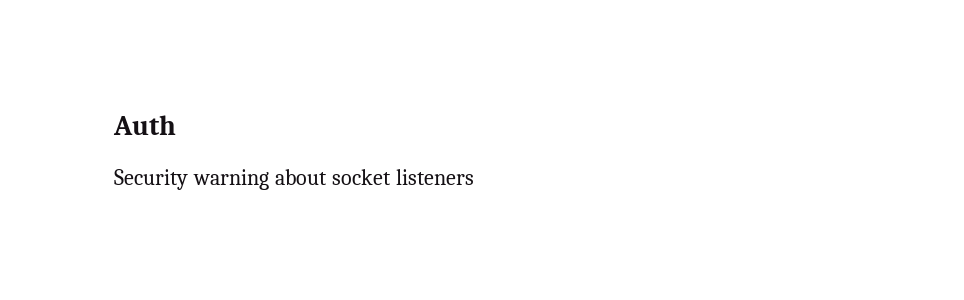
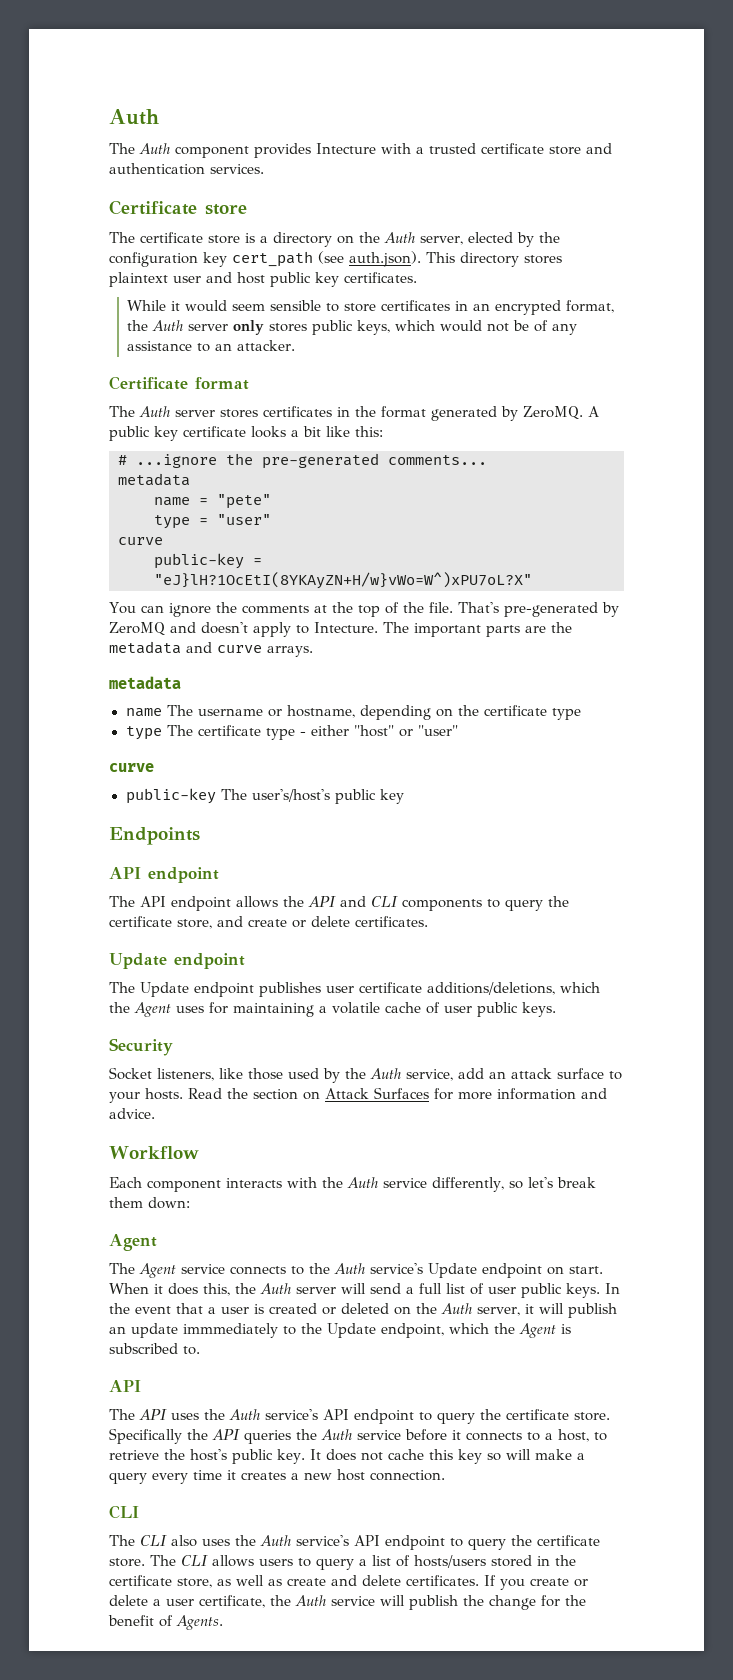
[114,169,474,190] Security warning about socket listeners -> [109,143,612,158] [109,163,264,175] [109,200,247,215] [109,232,560,247] [109,251,562,267] [109,272,417,287] [127,300,615,315] [127,320,578,335] [127,340,296,352] [109,376,249,390] [109,406,599,421] [109,426,383,441] [118,453,487,469] [118,473,190,486] [154,494,271,509] [154,514,271,529] [118,537,163,545] [154,553,262,569] [154,572,532,589] [109,602,619,617] [109,622,572,637] [109,641,313,657] [109,676,181,689] [125,705,581,720] [125,725,458,740] [109,763,154,772] [125,788,404,804] [109,827,200,845] [109,867,219,883] [109,896,569,911] [109,916,428,929] [109,953,245,969] [109,982,600,997] [109,1002,556,1017] [109,1038,173,1056] [109,1067,622,1083] [109,1087,607,1103] [109,1108,155,1119] [109,1146,199,1159] [109,1177,596,1192] [109,1197,190,1209] [109,1234,157,1251] [109,1263,603,1278] [109,1283,620,1298] [109,1303,617,1318] [109,1323,571,1338] [109,1343,200,1355] [109,1380,141,1392] [109,1409,610,1424] [109,1428,607,1444] [109,1449,585,1464] [109,1469,445,1484] [109,1505,139,1519] [109,1535,600,1550] [109,1555,576,1570] [109,1575,588,1590] [109,1595,586,1610] [108,1615,223,1630] The Auth component provides Intecture with a trusted certificate store and authentication services. // Certificate store // The certificate store is a directory on the Auth server, elected by the configuration key cert_path (see auth.json). This directory stores plaintext user and host public key certificates. // While it would seem sensible to store certificates in an encrypted format, the Auth server only stores public keys, which would not be of any assistance to an attacker. // Certificate format // The Auth server stores certificates in the format generated by ZeroMQ. A public key certificate looks a bit like this: // # ...ignore the pre-generated comments... // metadata // name = "pete" // type = "user" // curve // public-key = "eJ}lH?1OcEtI(8YKAyZN+H/w}vWo=W^)xPU7oL?X" // You can ignore the comments at the top of the file. That's pre-generated by ZeroMQ and doesn't apply to Intecture. The important parts are the metadata and curve arrays. // metadata // name The username or hostname, depending on the certificate type // type The certificate type - either "host" or "user" // curve // public-key The user's/host's public key // Endpoints // API endpoint // The API endpoint allows the API and CLI components to query the certificate store, and create or delete certificates. // Update endpoint // The Update endpoint publishes user certificate additions/deletions, which the Agent uses for maintaining a volatile cache of user public keys. // Security // Socket listeners, like those used by the Auth service, add an attack surface to your hosts. Read the section on Attack Surfaces for more information and advice. // Workflow // Each component interacts with the Auth service differently, so let's break them down: // Agent // The Agent service connects to the Auth service's Update endpoint on start. When it does this, the Auth server will send a full list of user public keys. In the event that a user is created or deleted on the Auth server, it will publish an update immmediately to the Update endpoint, which the Agent is subscribed to. // API // The API uses the Auth service's API endpoint to query the certificate store. Specifically the API queries the Auth service before it connects to a host, to retrieve the host's public key. It does not cache this key so will make a query every time it creates a new host connection. // CLI // The CLI also uses the Auth service's API endpoint to query the certificate store. The CLI allows users to query a list of hosts/users stored in the certificate store, as well as create and delete certificates. If you create or delete a user certificate, the Auth service will publish the change for the benefit of Agents.

